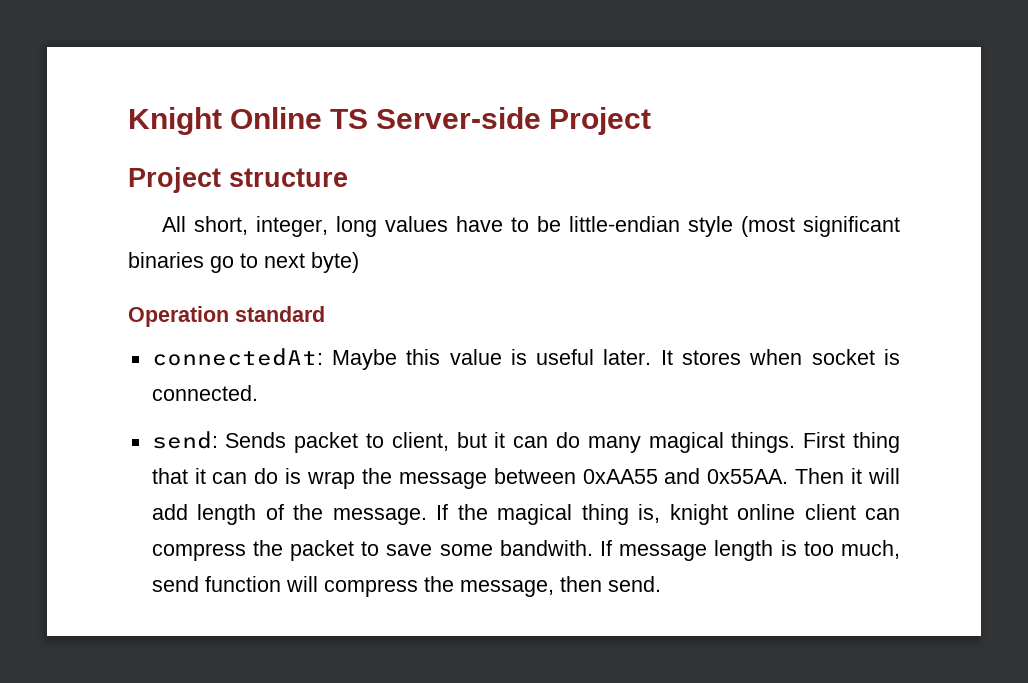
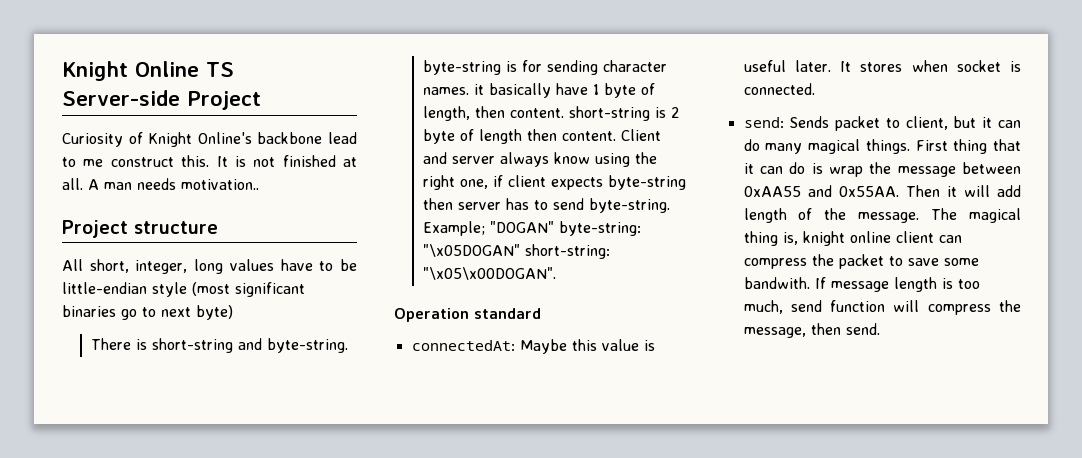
(652, 121) none -> [62,132,357,147] [62,155,357,167] [62,178,259,190] // Curiosity of Knight Online's backbone lead to me construct this. It is not finished at all. A man needs motivation..
(359, 262) none -> [91,338,349,353] [423,60,668,75] [423,83,656,98] [423,106,680,121] [423,129,662,144] [423,152,658,167] [423,175,687,190] [423,198,671,213] [423,221,642,236] [423,244,611,259] [423,267,557,280] // There is short-string and byte-string. byte-string is for sending character names. it basically have 1 byte of length, then content. short-string is 2 byte of length then content. Client and server always know using the right one, if client expects byte-string then server has to send byte-string. Example; "DOGAN" byte-string: "\x05DOGAN" short-string: "\x05\x00DOGAN".
[436,504,488,520] If the -> [931,208,958,220] The

